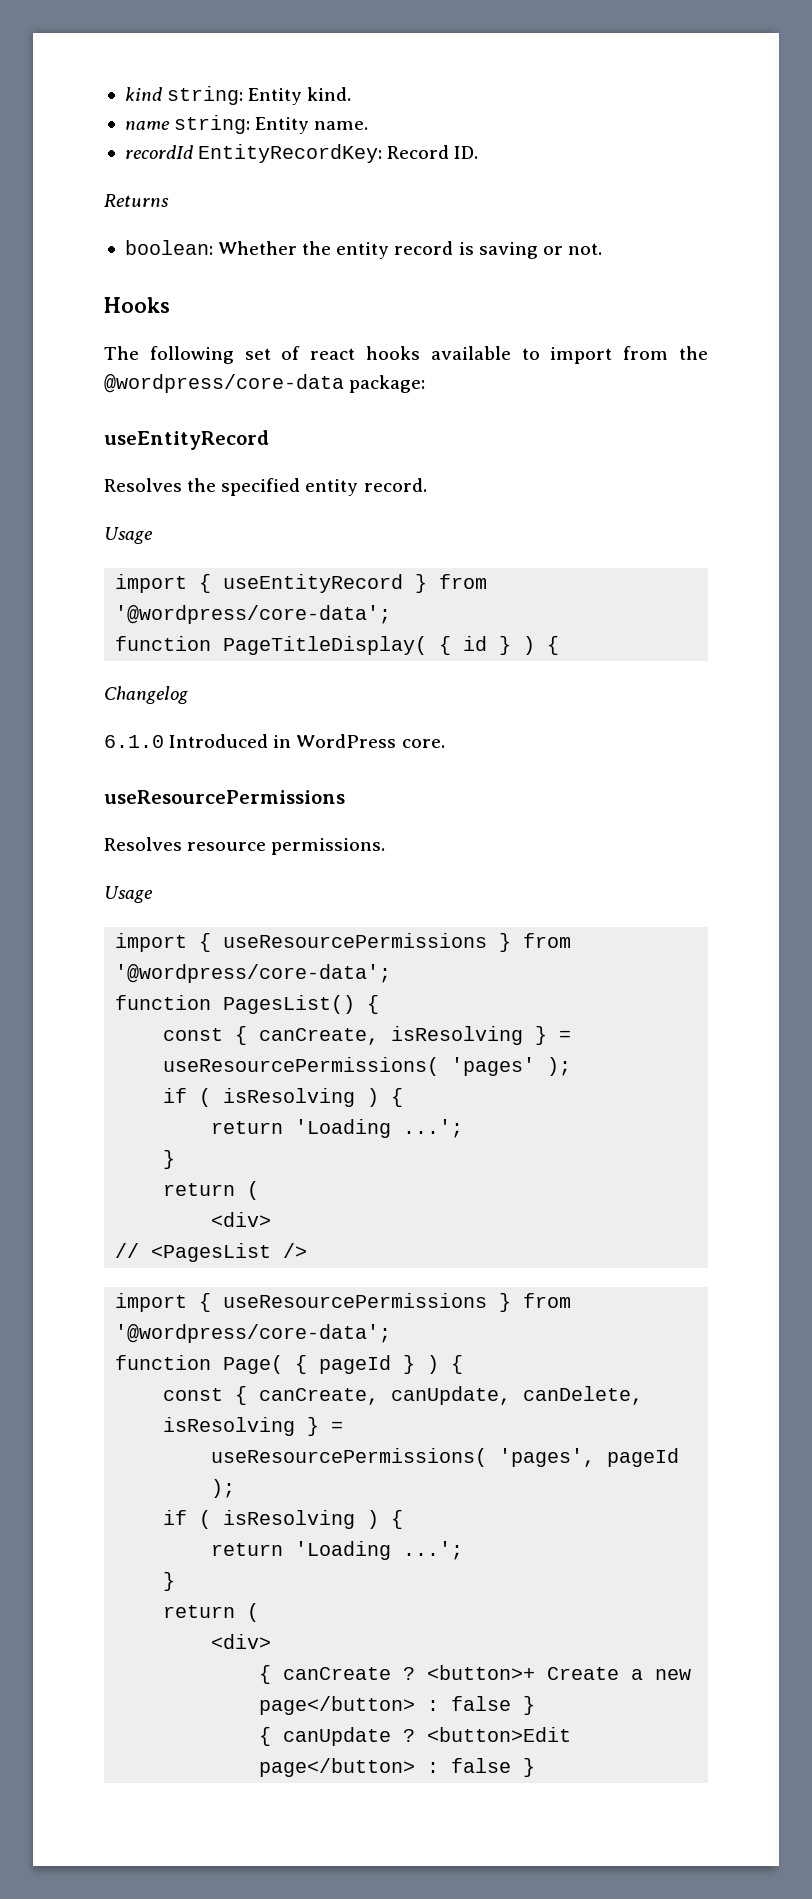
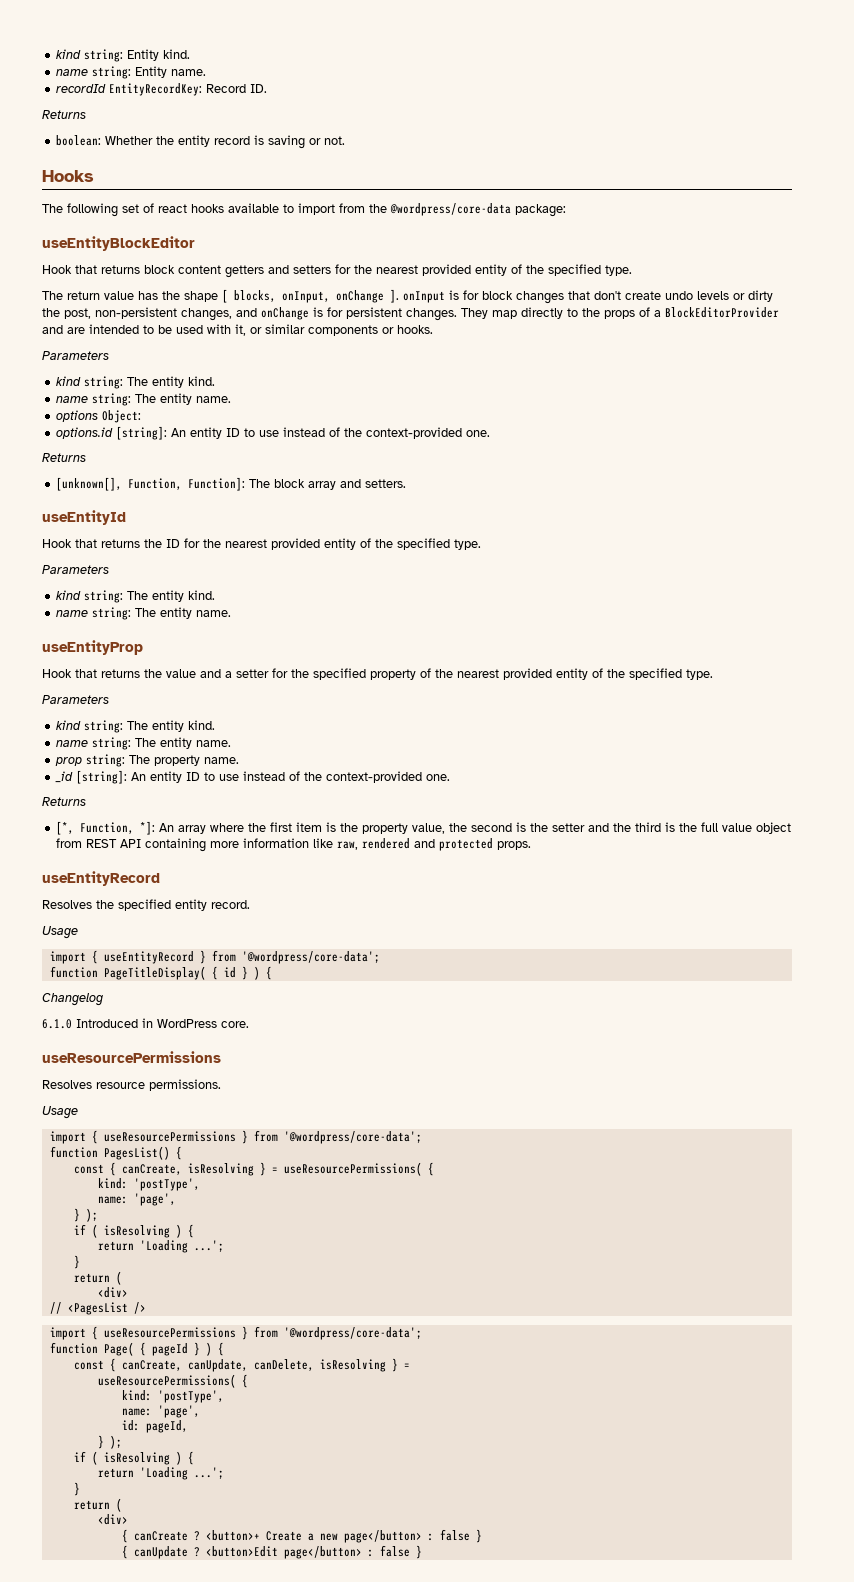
(426, 384) none -> [42,236,195,251] [42,264,632,278] [42,289,773,304] [42,307,779,321] [42,324,433,336] [42,351,109,360] [56,376,216,389] [56,393,232,406] [56,410,142,423] [56,426,491,440] [42,453,86,462] [56,477,407,491] [42,510,126,525] [42,538,481,550] [42,565,109,574] [56,590,216,603] [56,607,232,620] [42,640,143,655] [42,668,713,680] [42,695,109,704] [56,720,216,733] [56,737,232,750] [55,754,240,767] [55,770,451,784] [42,797,86,806] [56,821,792,835] [56,838,532,852] // useEntityBlockEditor // Hook that returns block content getters and setters for the nearest provided entity of the specified type. // The return value has the shape [ blocks, onInput, onChange ]. onInput is for block changes that don't create undo levels or dirty the post, non-persistent changes, and onChange is for persistent changes. They map directly to the props of a BlockEditorProvider and are intended to be used with it, or similar components or hooks. // Parameters // kind string: The entity kind. // name string: The entity name. // options Object: // options.id [string]: An entity ID to use instead of the context-provided one. // Returns // [unknown[], Function, Function]: The block array and setters. // useEntityId // Hook that returns the ID for the nearest provided entity of the specified type. // Parameters // kind string: The entity kind. // name string: The entity name. // useEntityProp // Hook that returns the value and a setter for the specified property of the nearest provided entity of the specified type. // Parameters // kind string: The entity kind. // name string: The entity name. // prop string: The property name. // _id [string]: An entity ID to use instead of the context-provided one. // Returns // [*, Function, *]: An array where the first item is the property value, the second is the setter and the third is the full value object from REST API containing more information like raw, rendered and protected props.
[451,1057,536,1076] 'pages' -> [427,1162,434,1176] [97,1178,200,1191] [97,1193,176,1206] [73,1208,80,1222] { // kind: 'postType', // name: 'page', // }
[499,1448,680,1467] 'pages', pageId -> [241,1374,248,1388] [121,1390,224,1403] [121,1405,200,1418] [121,1420,188,1433] [97,1435,104,1449] { // kind: 'postType', // name: 'page', // id: pageId, // }

